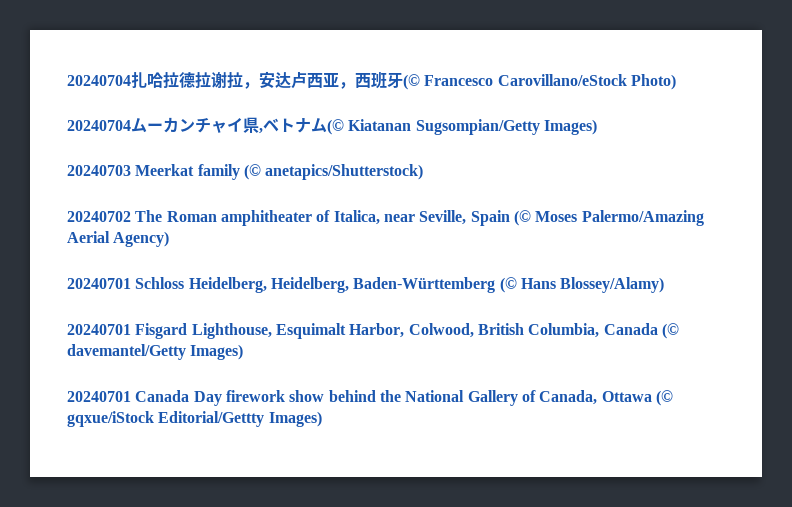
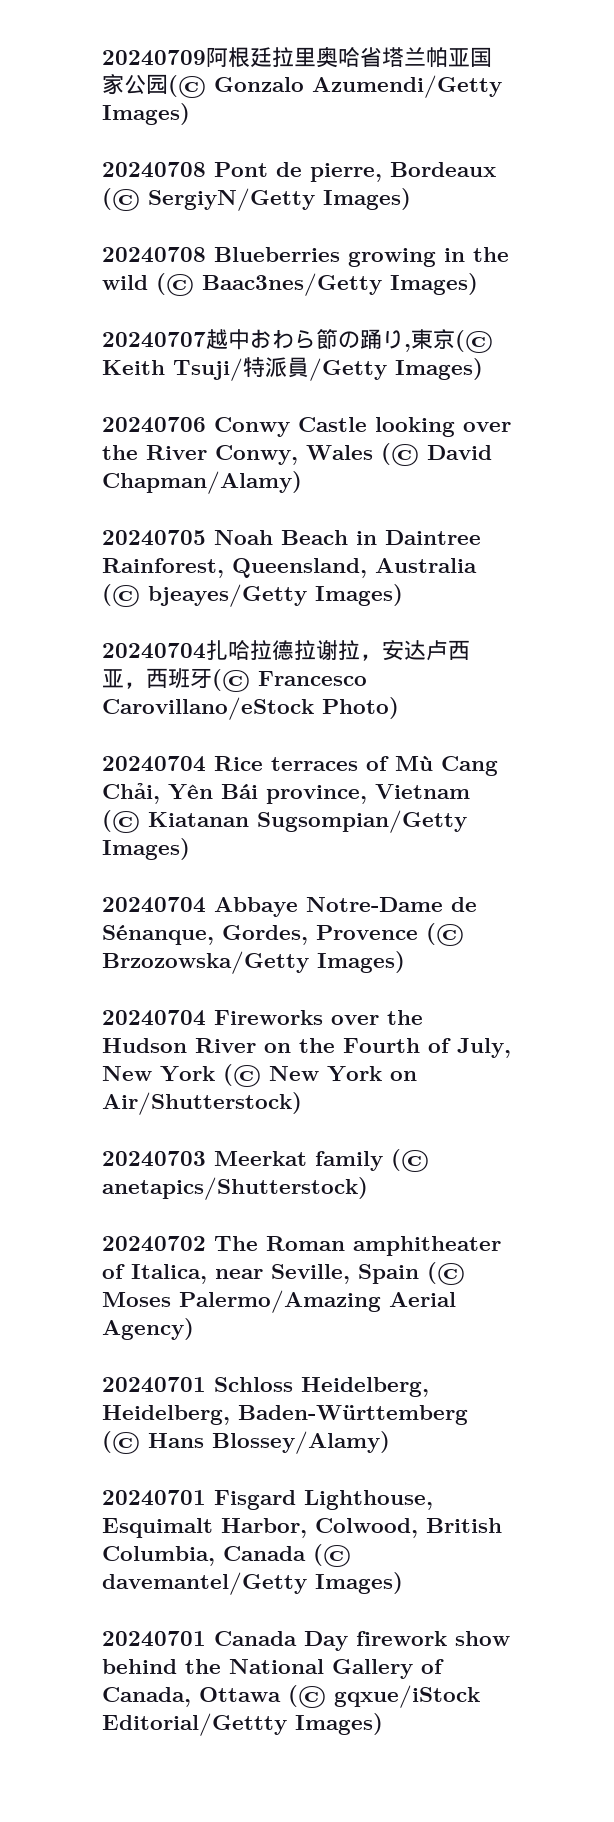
(67, 80) none -> [102,46,492,68] [102,74,502,98] [102,103,190,125] [102,162,496,182] [102,188,411,211] [102,247,509,267] [102,273,478,296] [102,329,493,353] [102,357,483,381] [102,417,511,437] [102,443,492,466] [102,471,302,494] [102,530,481,546] [102,558,477,578] [102,584,403,607] 20240709阿根廷拉里奥哈省塔兰帕亚国家公园(© Gonzalo Azumendi/Getty Images) // 20240708 Pont de pierre, Bordeaux (© SergiyN/Getty Images) // 20240708 Blueberries growing in the wild (© Baac3nes/Getty Images) // 20240707越中おわら節の踊り,東京(© Keith Tsuji/特派員/Getty Images) // 20240706 Conwy Castle looking over the River Conwy, Wales (© David Chapman/Alamy) // 20240705 Noah Beach in Daintree Rainforest, Queensland, Australia (© bjeayes/Getty Images) //
[131,117,597,135] ムーカンチャイ県,ベトナム(© Kiatanan Sugsompian/Getty Images) -> [214,755,498,776] [102,783,470,804] [102,810,467,833] [102,838,190,860] [102,897,477,917] [102,923,464,946] [102,951,405,974] [102,1010,423,1026] [102,1038,511,1058] [102,1064,417,1087] [102,1092,302,1115] Rice terraces of Mù Cang Chải, Yên Bái province, Vietnam (© Kiatanan Sugsompian/Getty Images) // 20240704 Abbaye Notre-Dame de Sénanque, Gordes, Provence (© Brzozowska/Getty Images) // 20240704 Fireworks over the Hudson River on the Fourth of July, New York (© New York on Air/Shutterstock)

